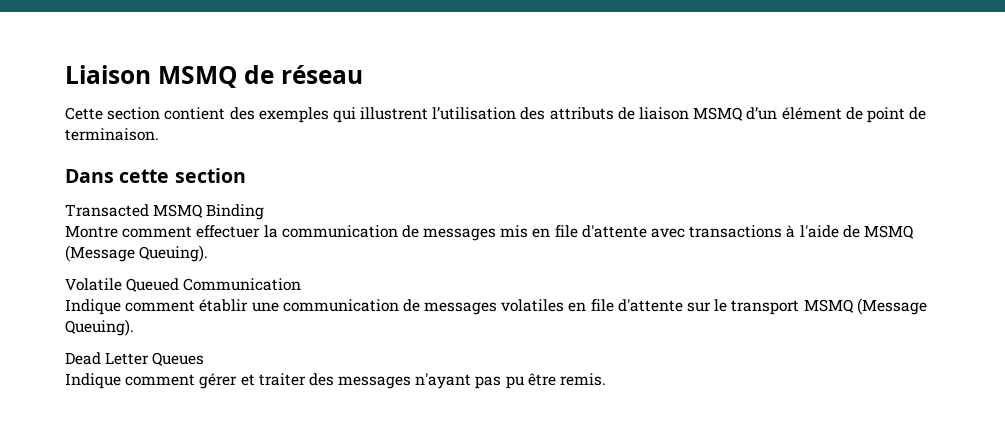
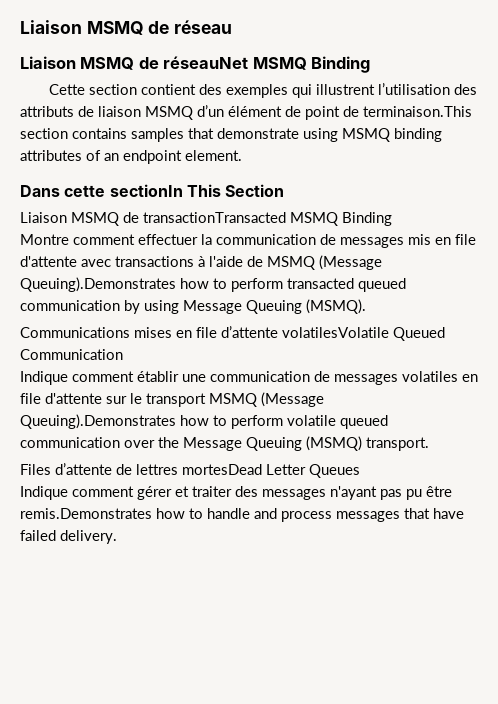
(363, 74) none -> [20,56,371,73] // Liaison MSMQ de réseauNet MSMQ Binding
[65,128,159,141] [65,168,246,183] [65,204,149,217] terminaison. // Dans cette section // Transacted -> [363,106,472,117] [20,128,442,142] [20,150,242,164] [20,184,285,197] [20,212,286,226] terminaison.This section contains samples that demonstrate using MSMQ binding attributes of an endpoint element. // Dans cette sectionIn This Section // Liaison MSMQ de transactionTransacted
[139,245,209,262] [65,278,122,291] Queuing). // Volatile -> [20,277,406,292] [20,299,366,314] [20,326,389,338] Queuing).Demonstrates how to perform transacted queued communication by using Message Queuing (MSMQ). // Communications mises en file d’attente volatilesVolatile
[65,319,134,336] [65,352,101,365] Queuing). // Dead -> [20,414,388,429] [20,436,429,451] [20,463,262,475] Queuing).Demonstrates how to perform volatile queued communication over the Message Queuing (MSMQ) transport. // Files d’attente de lettres mortesDead
[560,373,607,386] remis. -> [20,508,464,522] [20,530,117,544] remis.Demonstrates how to handle and process messages that have failed delivery.

